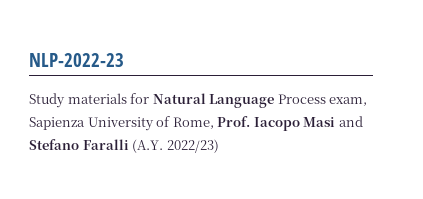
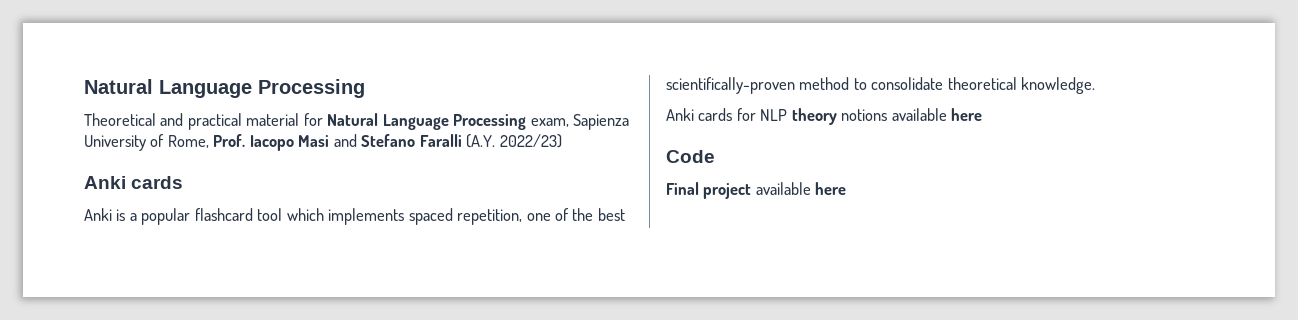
[29,53,124,67] [29,93,127,108] NLP-2022-23 // Study materials -> [84,79,365,98] [84,113,300,130] Natural Language Processing // Theoretical and practical material
[277,94,326,104] Process -> [453,114,527,130] Processing
(219, 146) none -> [84,176,184,189] [84,208,625,225] [666,77,1096,94] [666,108,983,125] [666,150,715,163] [666,182,847,199] // Anki cards // Anki is a popular flashcard tool which implements spaced repetition, one of the best scientifically-proven method to consolidate theoretical knowledge. // Anki cards for NLP theory notions available here // Code // Final project available here

